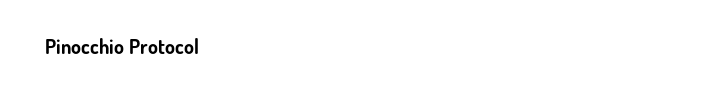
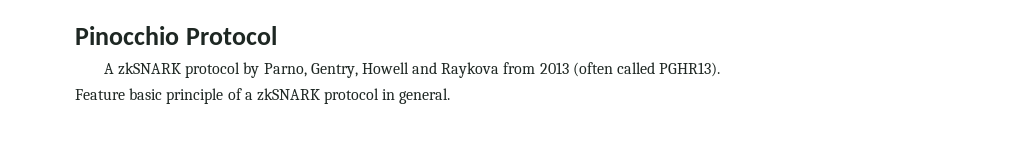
(200, 46) none -> [103,62,721,78] [75,88,451,104] // A zkSNARK protocol by Parno, Gentry, Howell and Raykova from 2013 (often called PGHR13). // Feature basic principle of a zkSNARK protocol in general.

